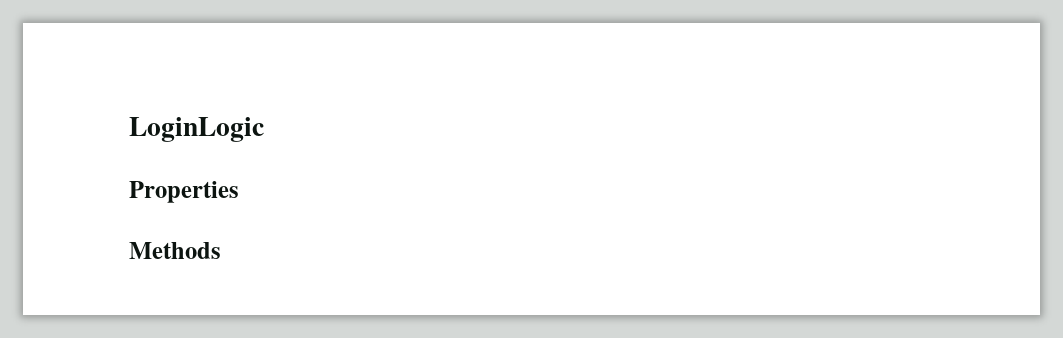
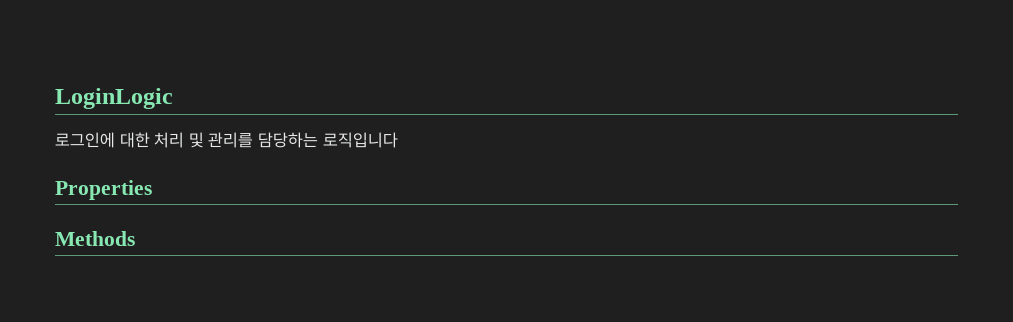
(264, 129) none -> [55,132,398,148] // 로그인에 대한 처리 및 관리를 담당하는 로직입니다

